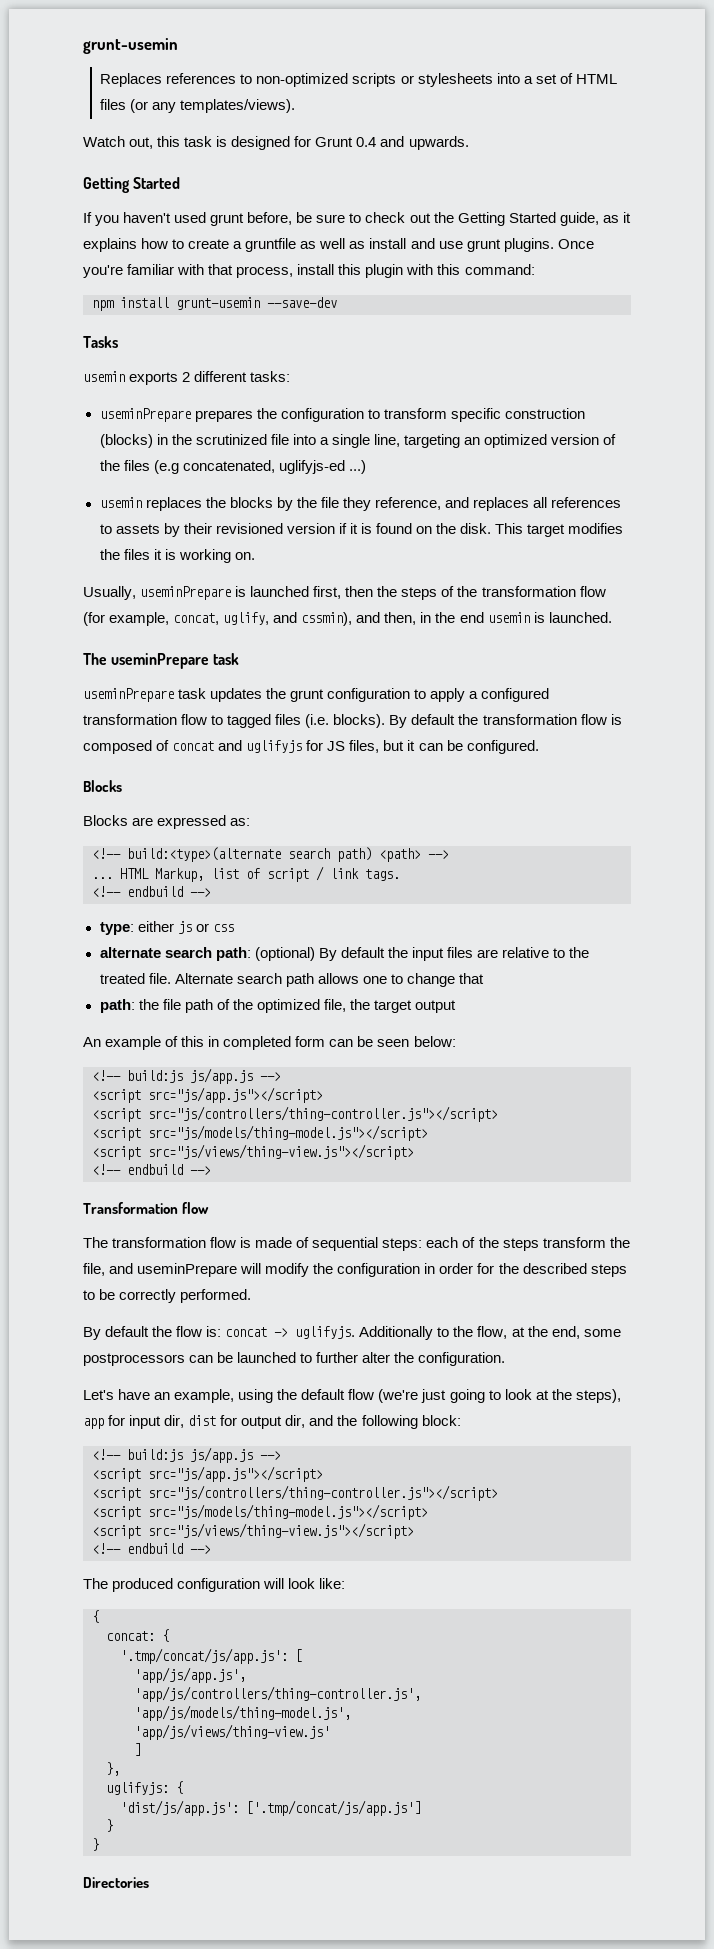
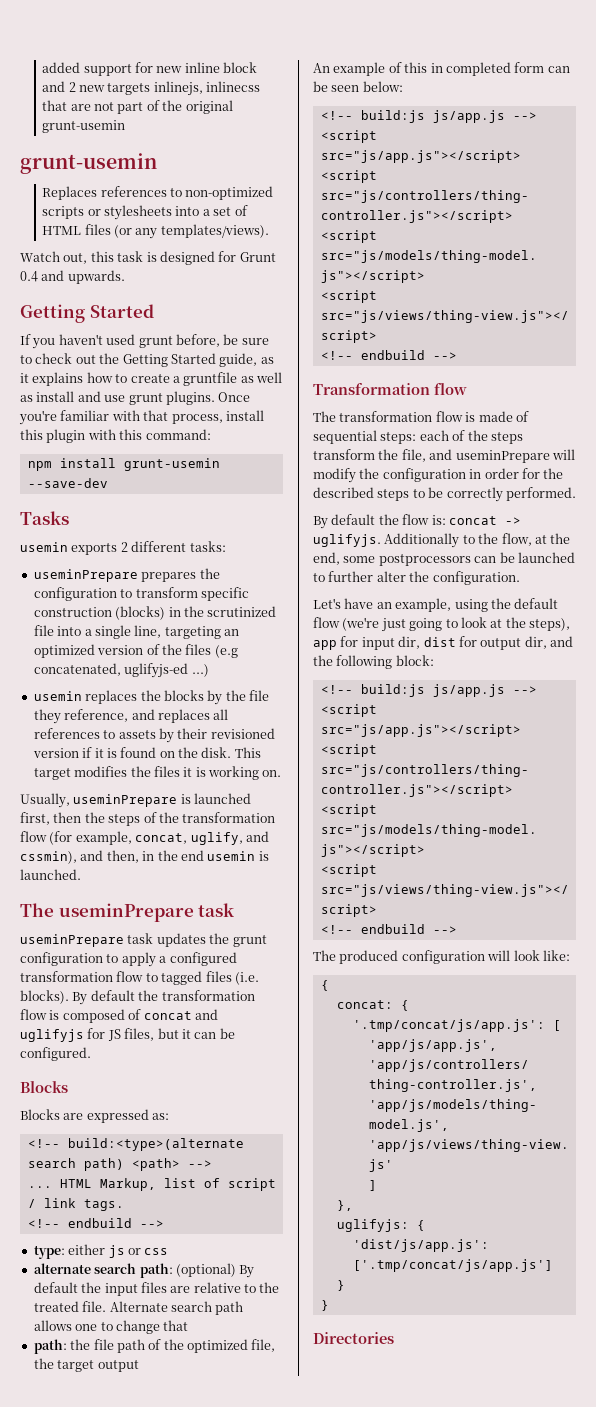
(83, 46) none -> [42,62,258,76] [42,81,261,96] [42,100,233,114] [42,120,126,133] added support for new inline block and 2 new targets inlinejs, inlinecss that are not part of the original grunt-usemin //

